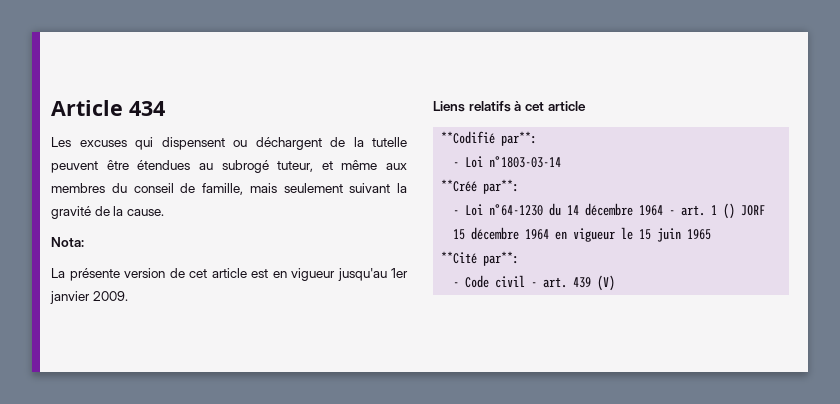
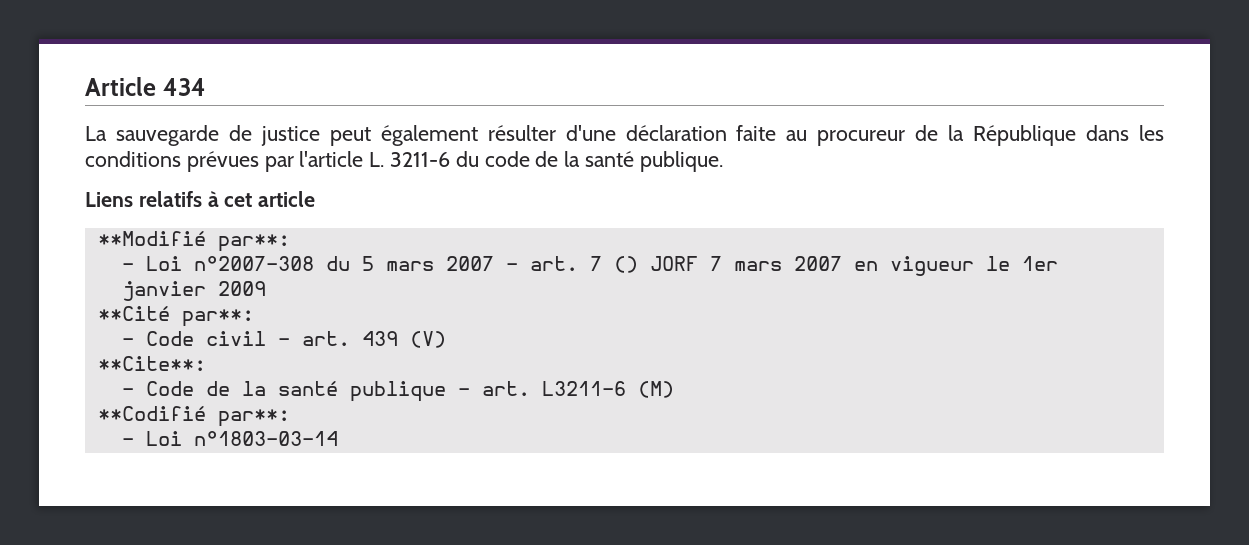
[51,137,407,150] [51,160,407,173] [51,183,407,195] [51,206,164,219] [51,237,84,247] [51,268,408,281] [50,291,128,304] Les excuses qui dispensent ou déchargent de la tutelle peuvent être étendues au subrogé tuteur, et même aux membres du conseil de famille, mais seulement suivant la gravité de la cause. // Nota: // La présente version de cet article est en vigueur jusqu'au 1er janvier 2009. -> [85,125,1164,146] [85,151,723,172] La sauvegarde de justice peut également résulter d'une déclaration faite au procureur de la République dans les conditions prévues par l'article L. 3211-6 du code de la santé publique.
[441,131,538,146] [453,156,562,168] [441,179,520,194] [453,203,718,216] **Codifié par**: // - Loi n°1803-03-14 // **Créé par**: // - Loi n°64-1230 du 14 décembre 1964 - art. 1 -> [97,231,290,252] [121,256,602,271] **Modifié par**: // - Loi n°2007-308 du 5 mars 2007 - art. 7
[453,227,712,242] 15 décembre 1964 en vigueur le 15 juin 1965 -> [709,256,1058,276] [121,281,266,301] 7 mars 2007 en vigueur le 1er janvier 2009
(616, 283) none -> [97,356,206,371] [121,381,674,402] [97,406,290,427] [121,431,338,446] // **Cite**: // - Code de la santé publique - art. L3211-6 (M) // **Codifié par**: // - Loi n°1803-03-14

